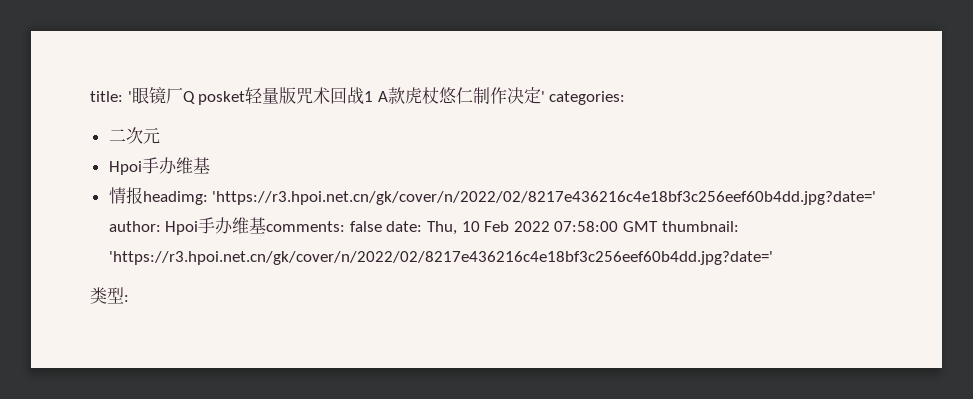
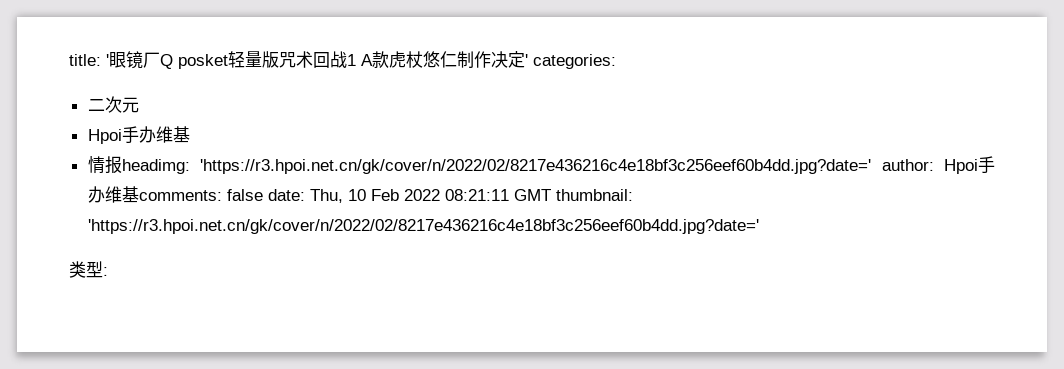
[554,221,619,232] 07:58:00 -> [444,189,509,201] 08:21:11

